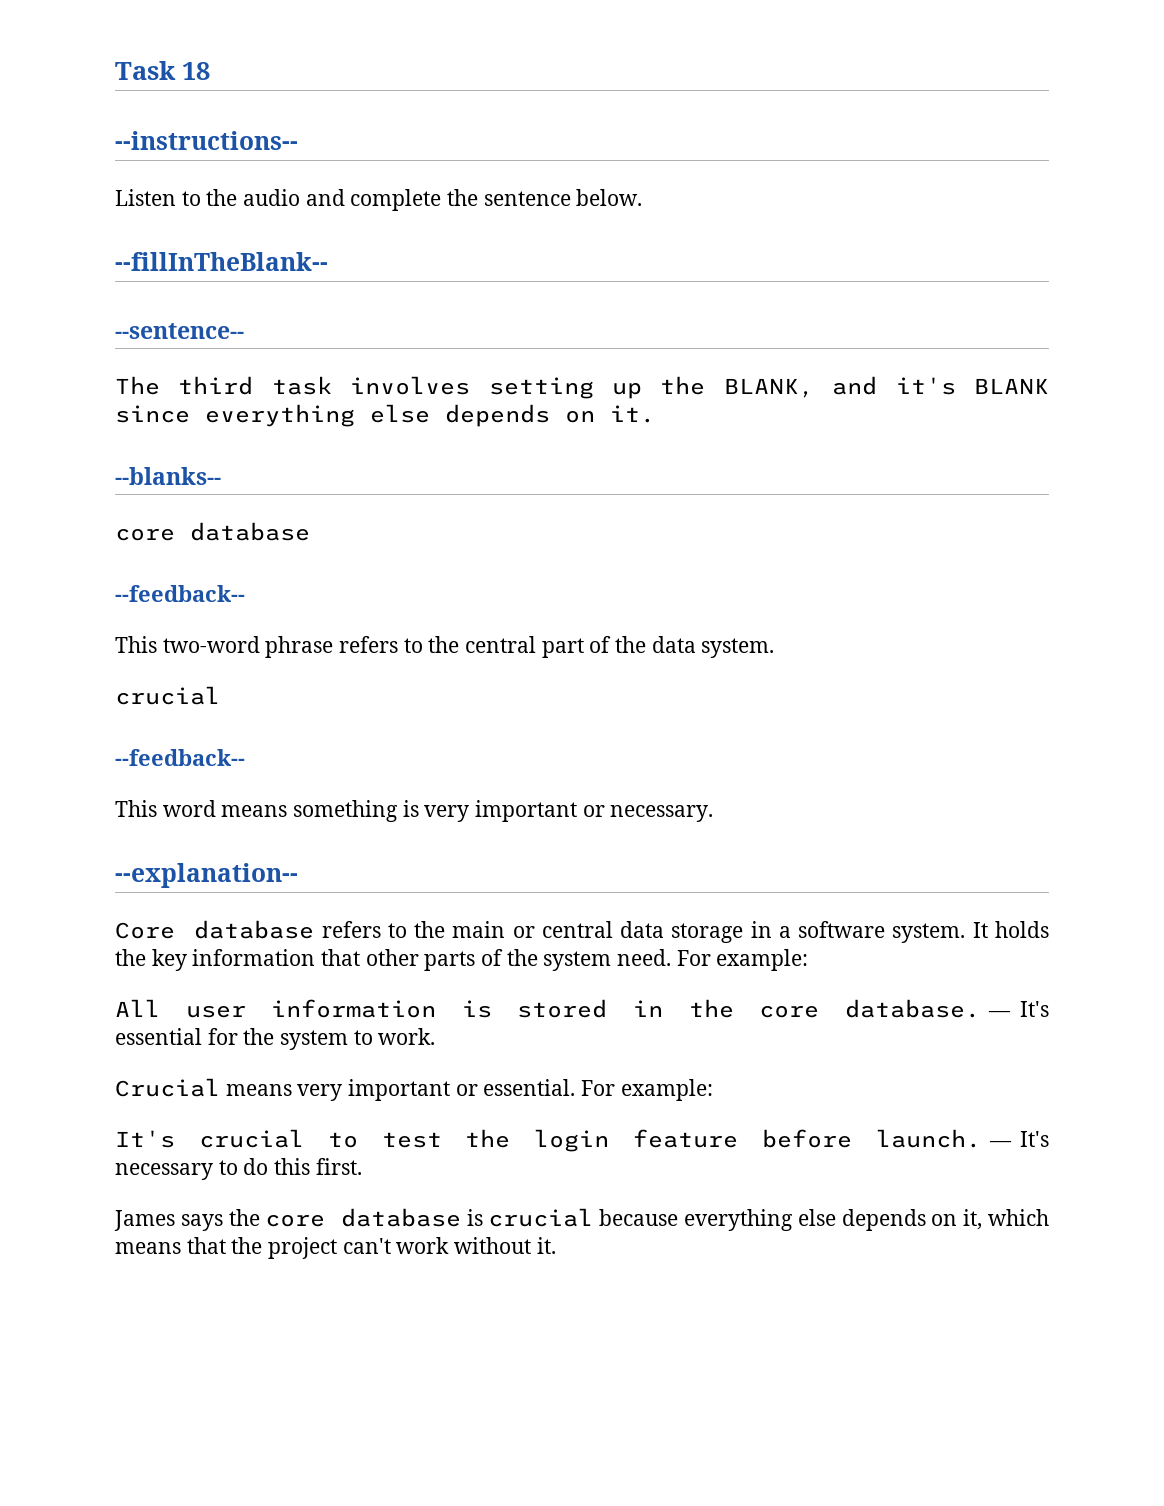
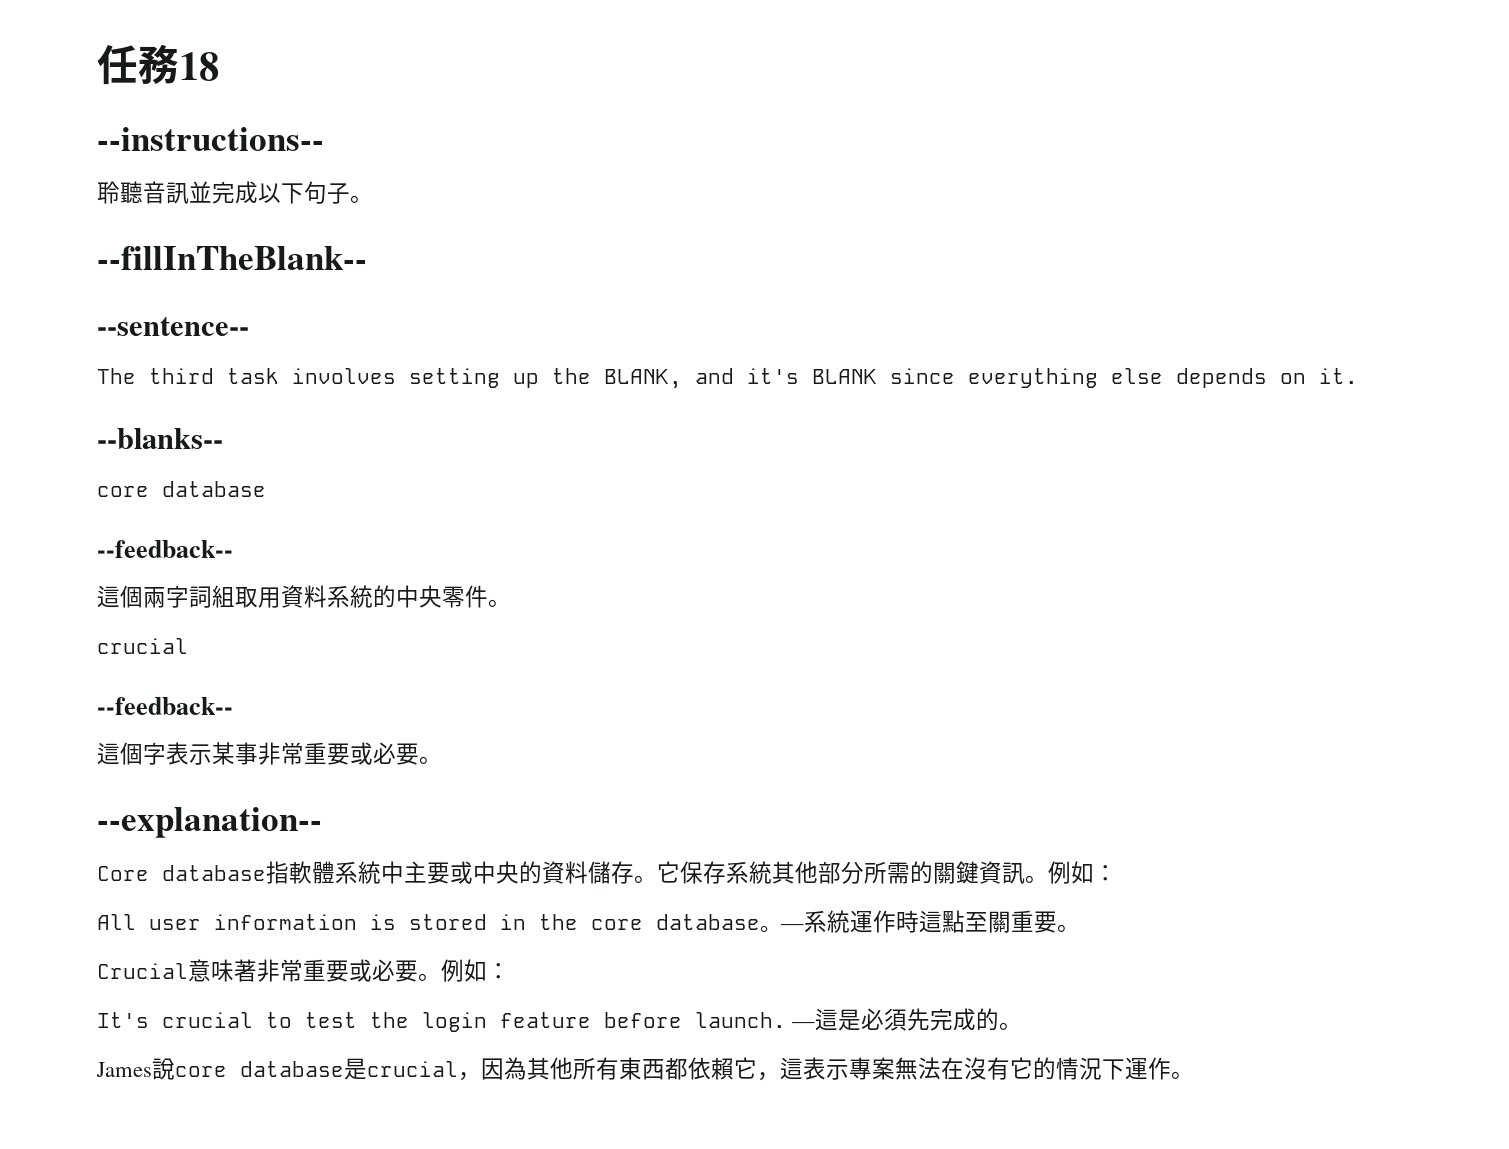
[115,61,176,80] Task -> [97,44,179,85] 任務
[115,189,643,211] Listen to the audio and complete the sentence below. -> [97,181,373,205] 聆聽音訊並完成以下句子。
[115,636,775,658] [115,686,220,705] [115,749,245,766] [115,800,714,822] [115,863,298,888] [115,920,1049,943] [115,949,809,971] This two-word phrase refers to the central part of the data system. // crucial // --feedback-- // This word means something is very important or necessary. // --explanation-- // Core database refers to the main or central data storage in a software system. It holds the key information that other parts of the system need. For example: -> [97,585,511,608] [97,638,188,654] [97,697,233,715] [97,742,442,765] [97,807,322,838] [97,861,1117,885] 這個兩字詞組取用資料系統的中央零件。 // crucial // --feedback-- // 這個字表示某事非常重要或必要。 // --explanation-- // Core database指軟體系統中主要或中央的資料儲存。它保存系統其他部分所需的關鍵資訊。例如：
[844,999,1049,1018] [115,1028,436,1050] [115,1078,713,1101] database. — It's essential for the system to work. // Crucial means very important or essential. For example: -> [656,910,1080,933] [97,959,510,982] database。—系統運作時這點至關重要。 // Crucial意味著非常重要或必要。例如：
[1019,1131,1049,1147] [115,1158,362,1180] [114,1208,1049,1231] [115,1237,556,1259] It's necessary to do this first. // James says the core database is crucial because everything else depends on it, which means that the project can't work without it. -> [815,1008,1023,1031] [96,1057,1194,1081] 這是必須先完成的。 // James說core database是crucial，因為其他所有東西都依賴它，這表示專案無法在沒有它的情況下運作。

